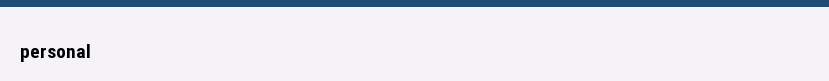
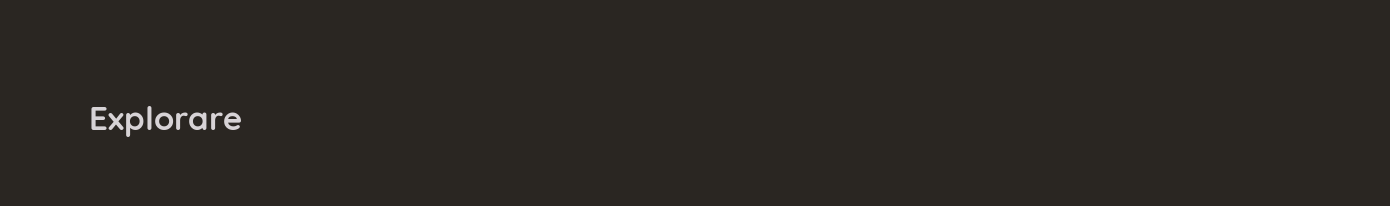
[20,44,91,62] personal -> [89,106,242,137] Explorare

